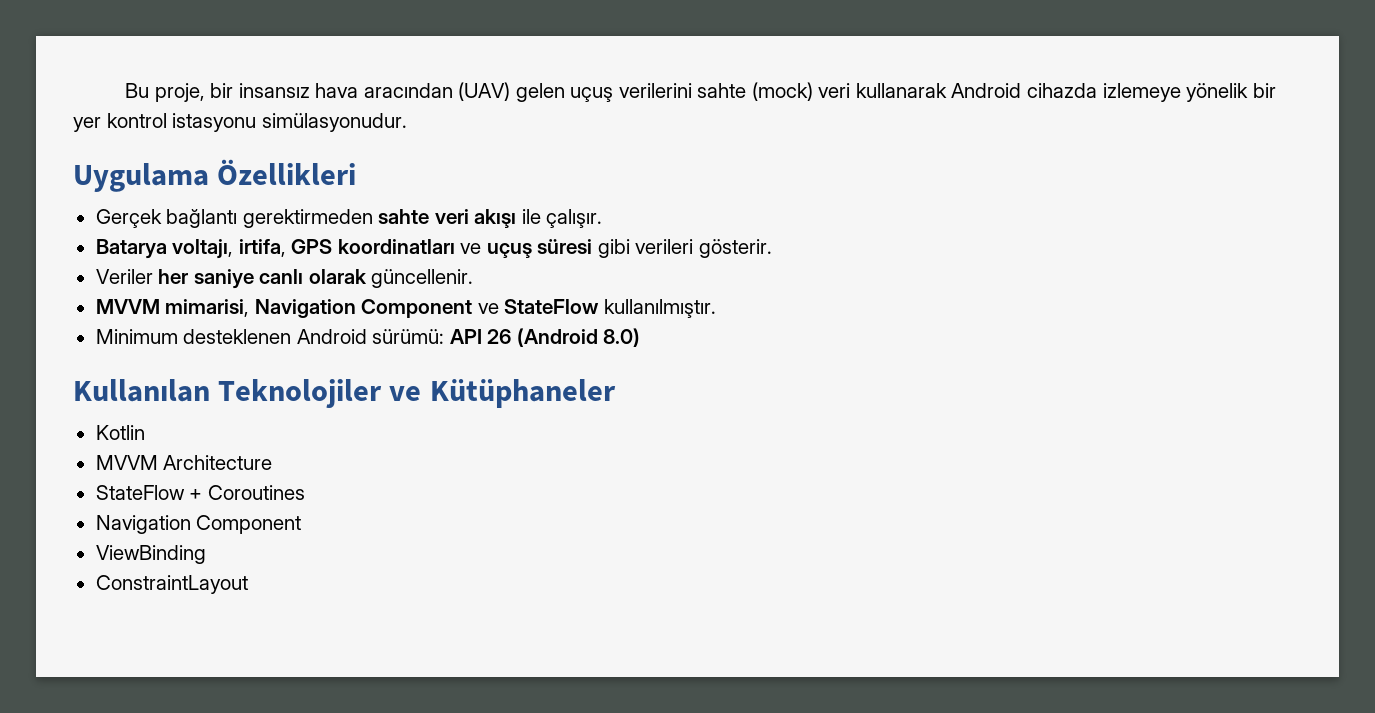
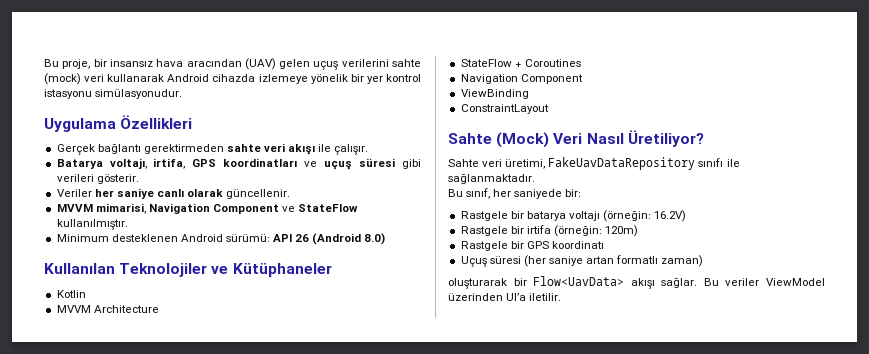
(248, 584) none -> [448,130,704,148] [448,157,740,170] [448,174,535,184] [448,188,582,199] [460,210,687,222] [460,225,639,237] [460,241,604,251] [460,255,704,267] [448,276,825,289] [448,293,562,301] // Sahte (Mock) Veri Nasıl Üretiliyor? // Sahte veri üretimi, FakeUavDataRepository sınıfı ile sağlanmaktadır. // Bu sınıf, her saniyede bir: // Rastgele bir batarya voltajı (örneğin: 16.2V) // Rastgele bir irtifa (örneğin: 120m) // Rastgele bir GPS koordinatı // Uçuş süresi (her saniye artan formatlı zaman) // oluşturarak bir Flow<UavData> akışı sağlar. Bu veriler ViewModel üzerinden UI’a iletilir.

